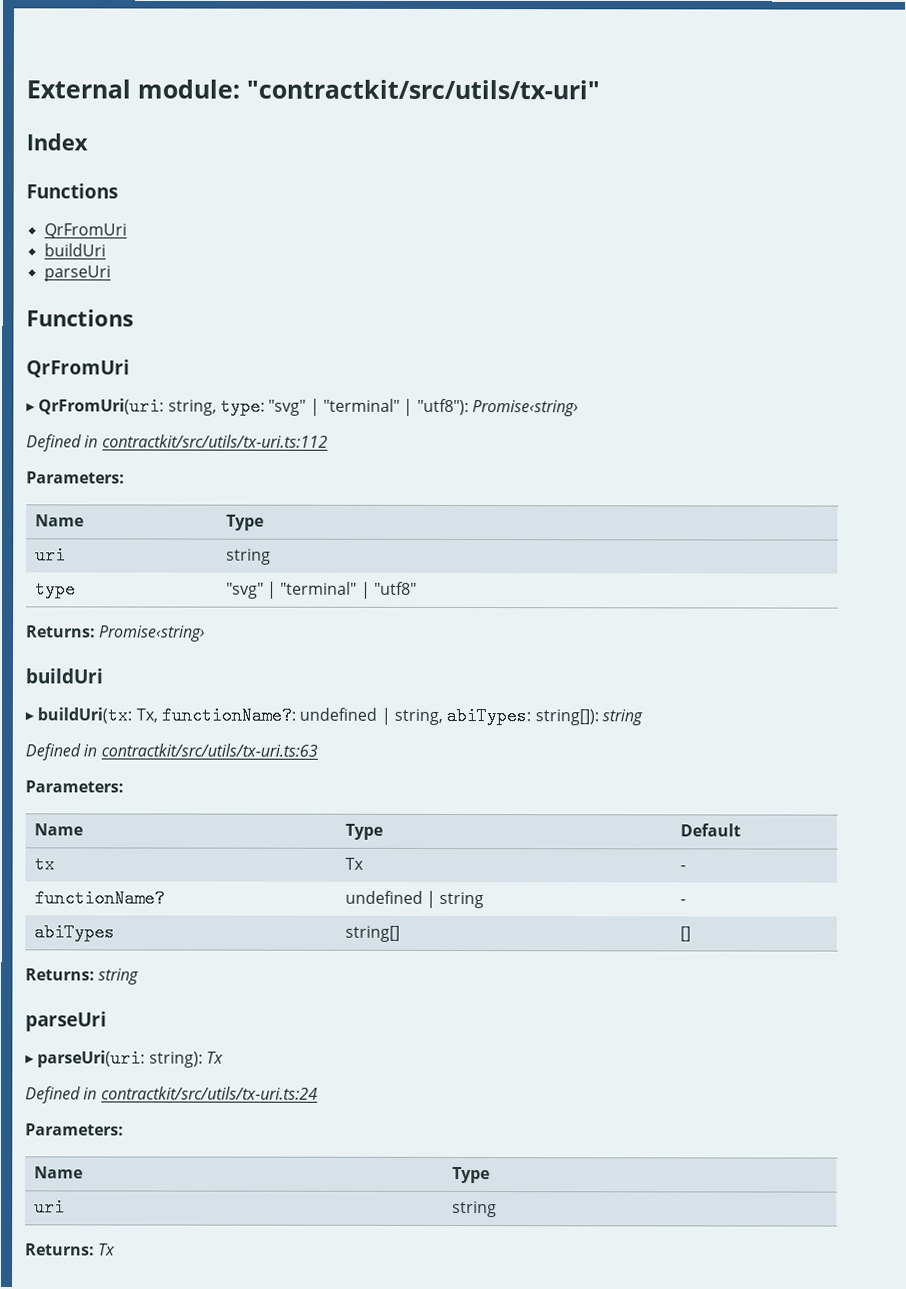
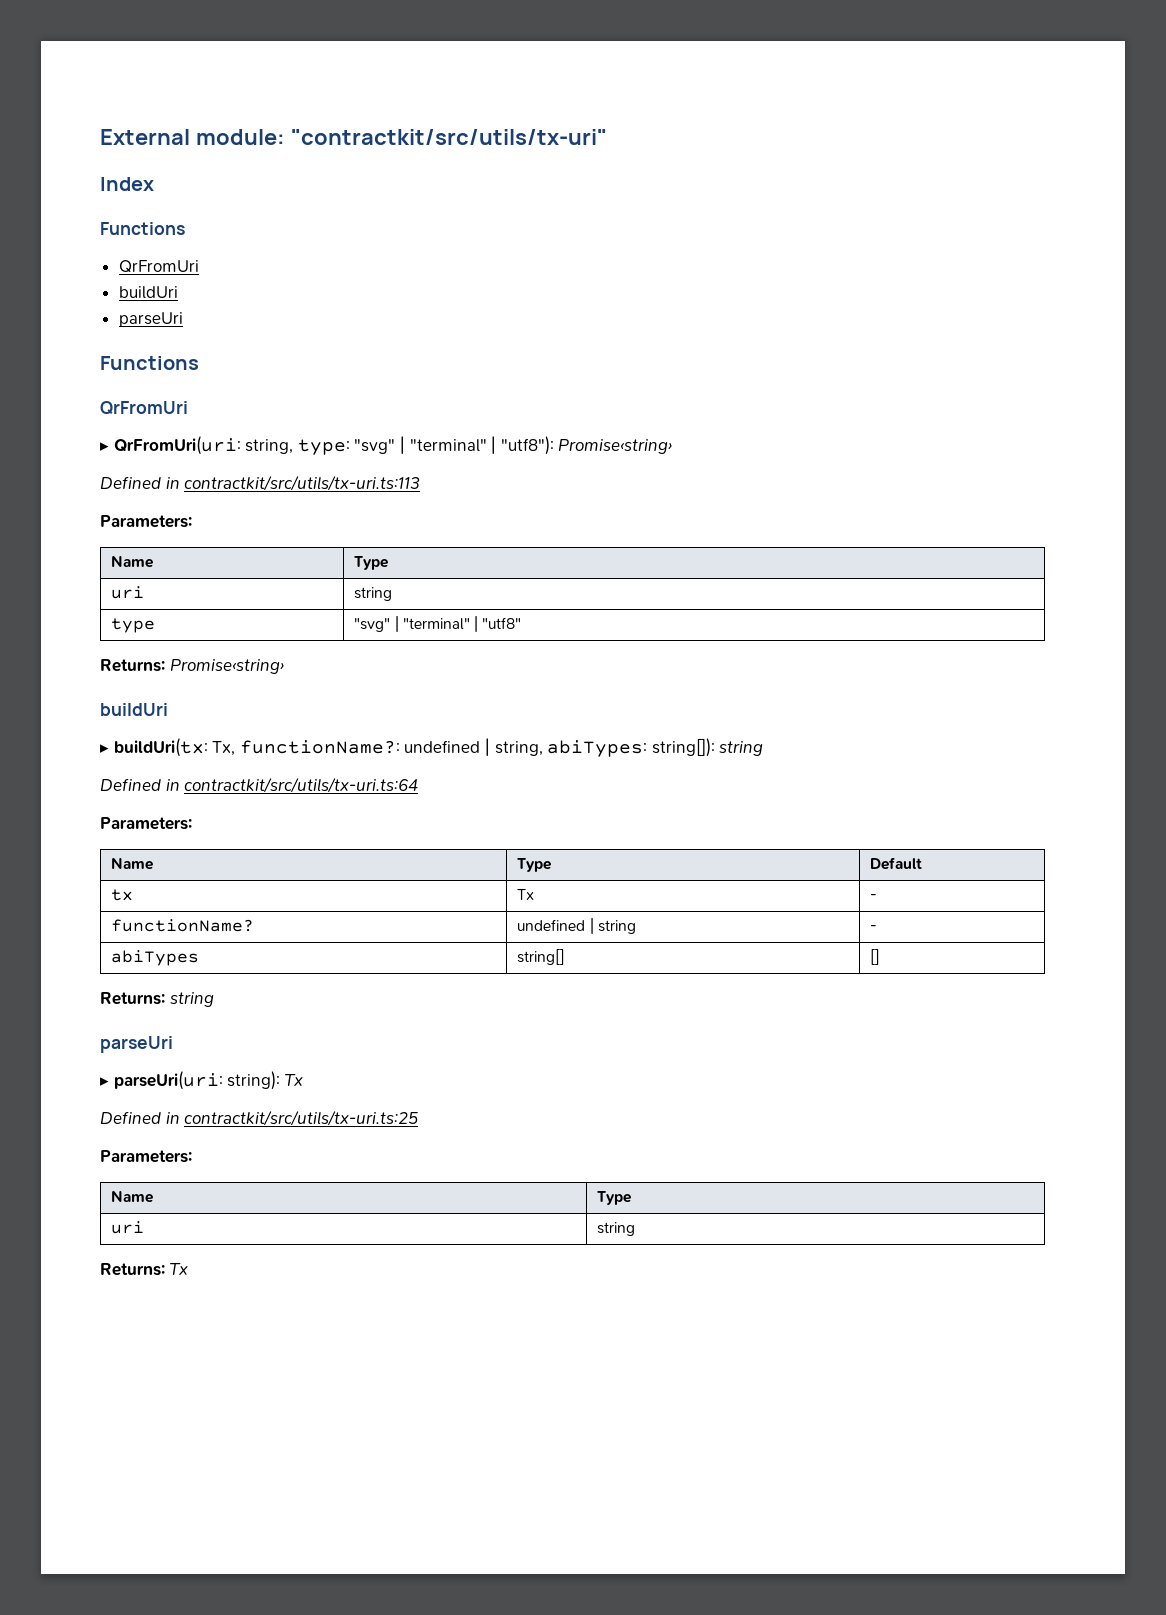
[101,434,328,448] contractkit/src/utils/tx-uri.ts:112 -> [184,475,421,491] contractkit/src/utils/tx-uri.ts:113
[100,743,318,757] contractkit/src/utils/tx-uri.ts:63 -> [184,777,419,793] contractkit/src/utils/tx-uri.ts:64
[100,1086,318,1100] contractkit/src/utils/tx-uri.ts:24 -> [184,1110,419,1126] contractkit/src/utils/tx-uri.ts:25

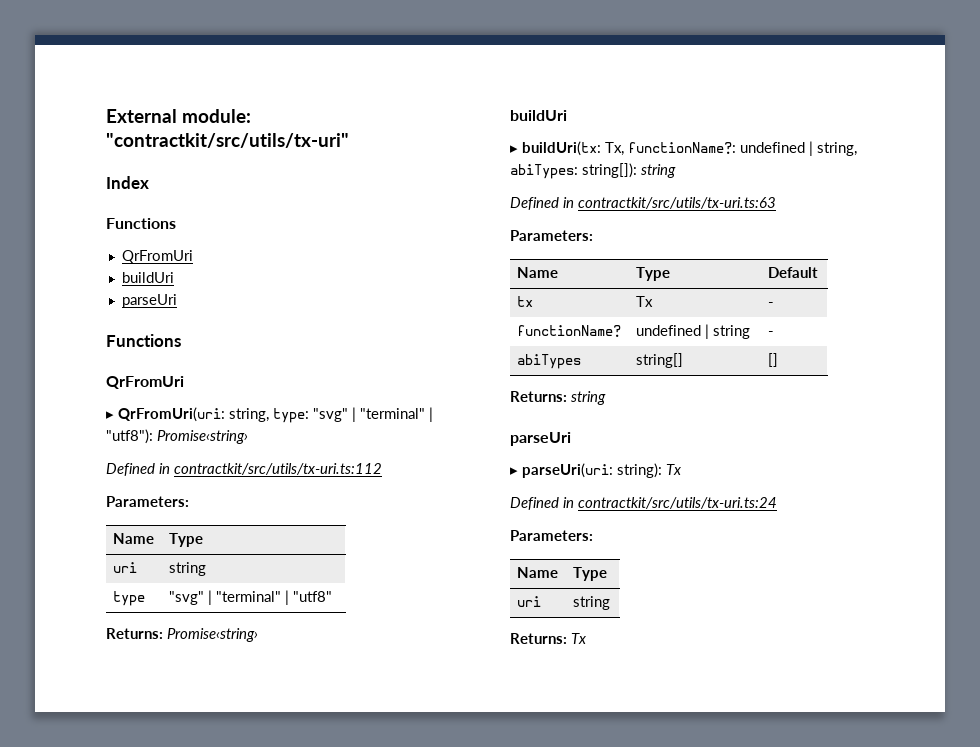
[184,475,421,491] contractkit/src/utils/tx-uri.ts:113 -> [174,463,382,475] contractkit/src/utils/tx-uri.ts:112
[184,777,419,793] contractkit/src/utils/tx-uri.ts:64 -> [578,197,776,209] contractkit/src/utils/tx-uri.ts:63
[184,1110,419,1126] contractkit/src/utils/tx-uri.ts:25 -> [578,497,777,509] contractkit/src/utils/tx-uri.ts:24

